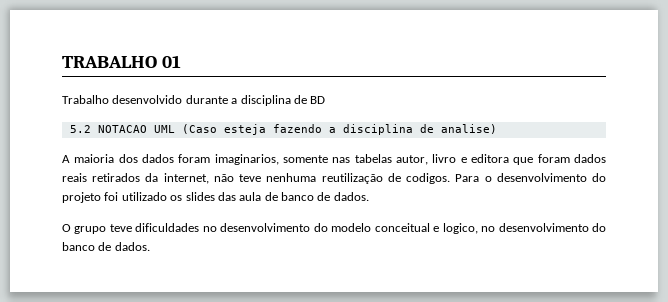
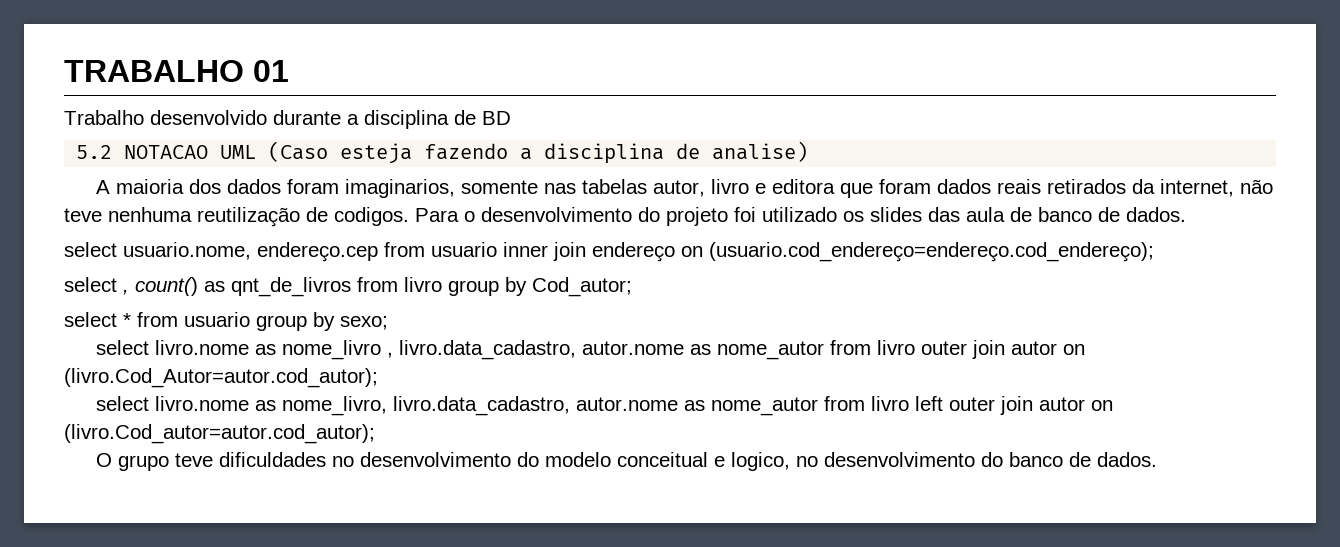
(369, 196) none -> [64,242,1154,262] [64,277,632,297] [64,312,388,331] [96,340,1086,360] [64,368,378,388] [96,396,1114,416] [64,424,375,444] // select usuario.nome, endereço.cep from usuario inner join endereço on (usuario.cod_endereço=endereço.cod_endereço); // select , count() as qnt_de_livros from livro group by Cod_autor; // select * from usuario group by sexo; // select livro.nome as nome_livro , livro.data_cadastro, autor.nome as nome_autor from livro outer join autor on (livro.Cod_Autor=autor.cod_autor); // select livro.nome as nome_livro, livro.data_cadastro, autor.nome as nome_autor from livro left outer join autor on (livro.Cod_autor=autor.cod_autor);

